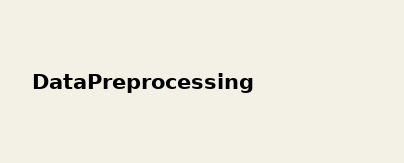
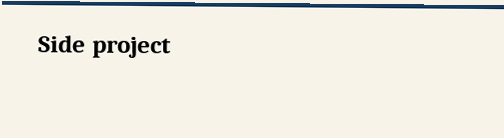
[32,73,254,93] DataPreprocessing -> [38,35,172,59] Side project

